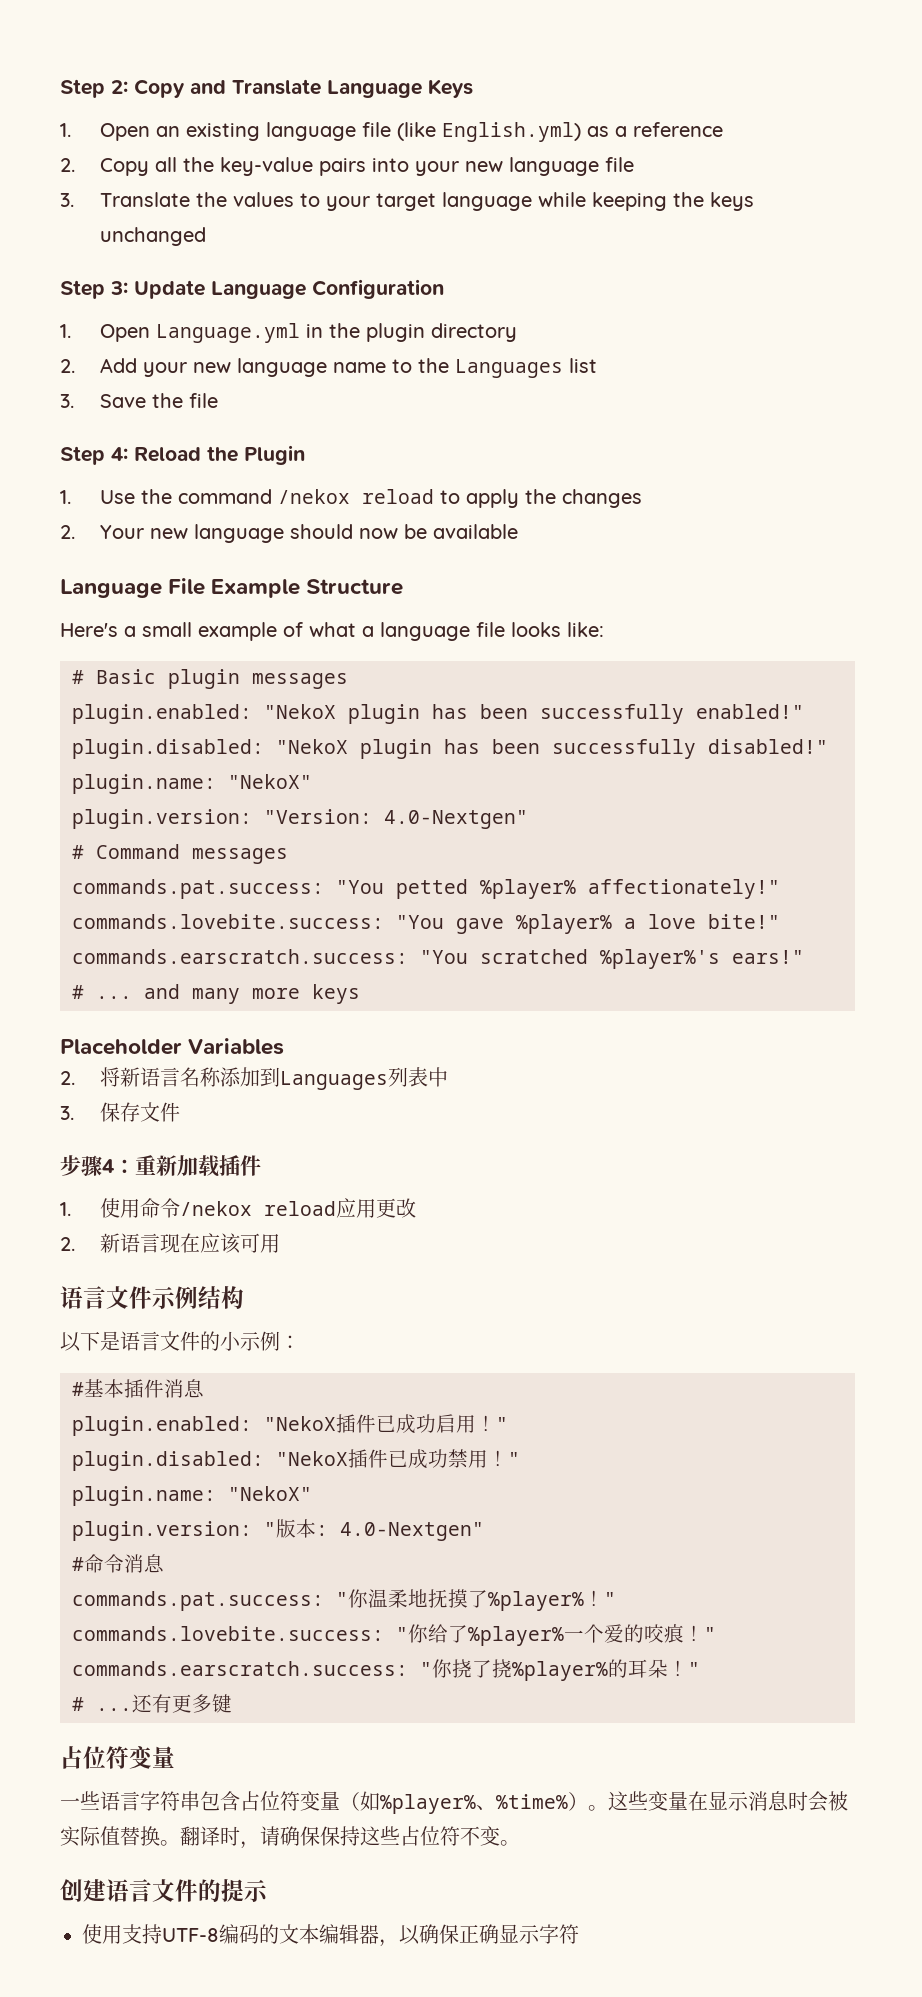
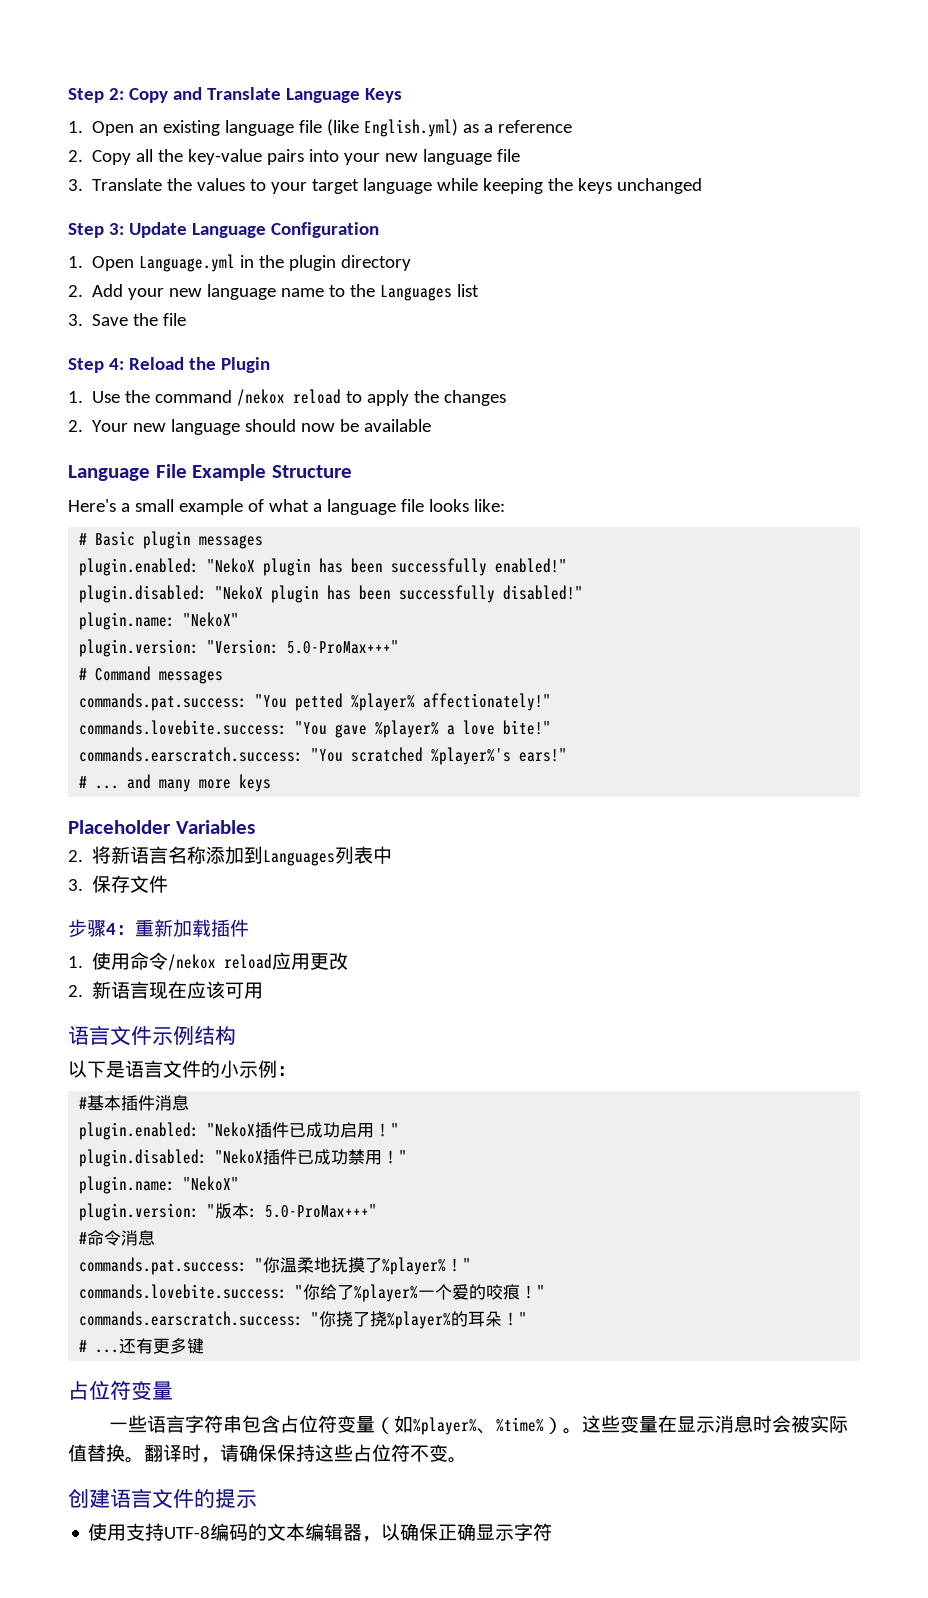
[384,810,528,829] 4.0-Nextgen" -> [287,640,400,654] 5.0-ProMax+++"
[340,1522,484,1541] 4.0-Nextgen" -> [265,1204,378,1218] 5.0-ProMax+++"

